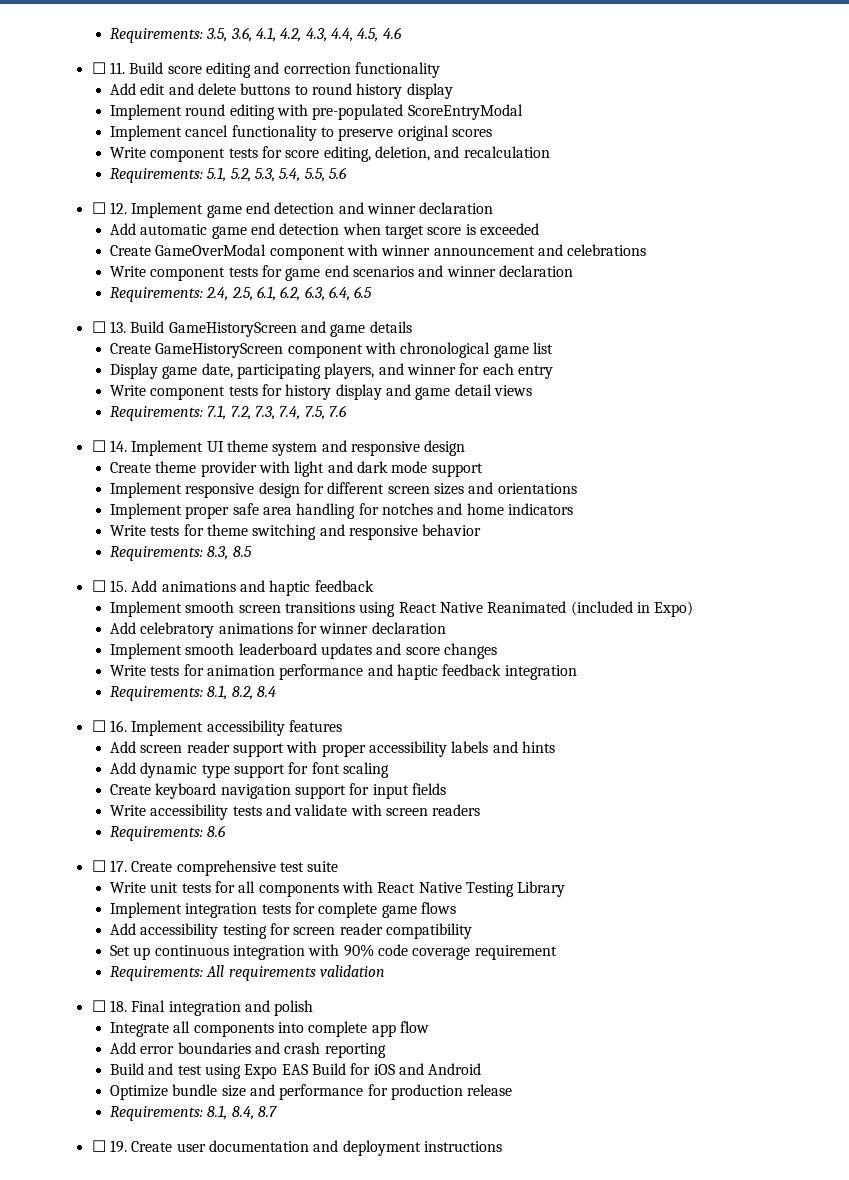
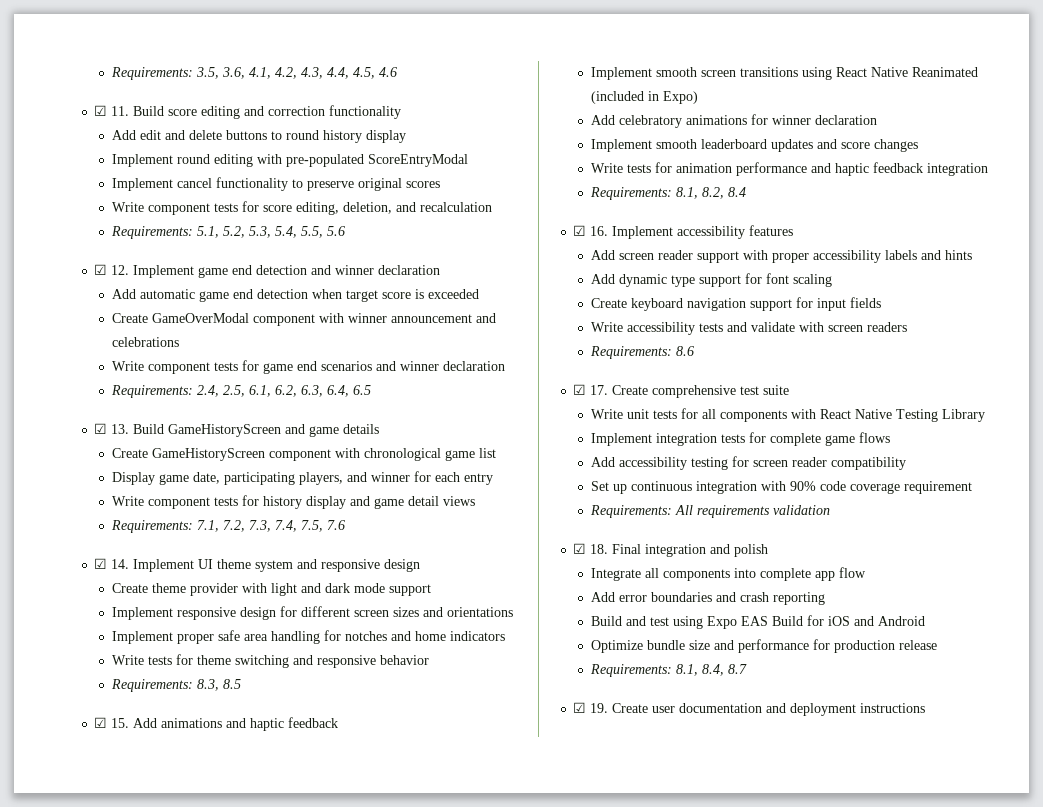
[91,62,106,74] ☐ -> [94,105,108,116] ☑
[91,202,106,214] ☐ -> [94,264,108,275] ☑
[91,321,106,333] ☐ -> [94,423,108,434] ☑
[91,440,106,452] ☐ -> [94,558,108,569] ☑
[91,580,106,592] ☐ -> [94,717,108,728] ☑
[91,720,106,732] ☐ -> [573,225,587,236] ☑
[91,860,106,872] ☐ -> [573,384,587,395] ☑
[91,1000,106,1012] ☐ -> [573,543,587,554] ☑
[91,1140,106,1152] ☐ -> [573,702,587,713] ☑

